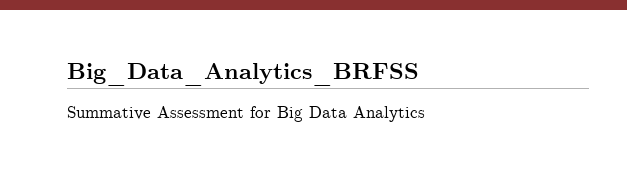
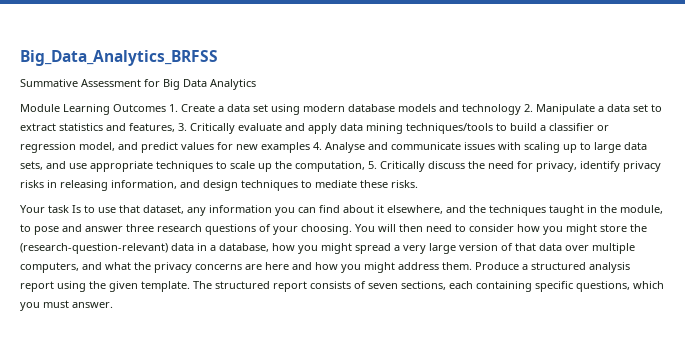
(425, 114) none -> [20,104,662,115] [20,123,609,134] [20,142,647,153] [20,161,661,172] [20,180,418,191] [20,205,663,216] [20,224,647,235] [20,243,635,254] [20,262,630,273] [20,281,664,292] [20,300,113,311] // Module Learning Outcomes 1. Create a data set using modern database models and technology 2. Manipulate a data set to extract statistics and features, 3. Critically evaluate and apply data mining techniques/tools to build a classifier or regression model, and predict values for new examples 4. Analyse and communicate issues with scaling up to large data sets, and use appropriate techniques to scale up the computation, 5. Critically discuss the need for privacy, identify privacy risks in releasing information, and design techniques to mediate these risks. // Your task Is to use that dataset, any information you can find about it elsewhere, and the techniques taught in the module, to pose and answer three research questions of your choosing. You will then need to consider how you might store the (research-question-relevant) data in a database, how you might spread a very large version of that data over multiple computers, and what the privacy concerns are here and how you might address them. Produce a structured analysis report using the given template. The structured report consists of seven sections, each containing specific questions, which you must answer.

